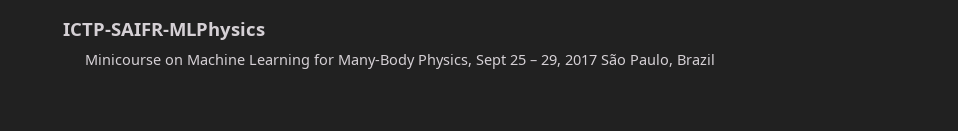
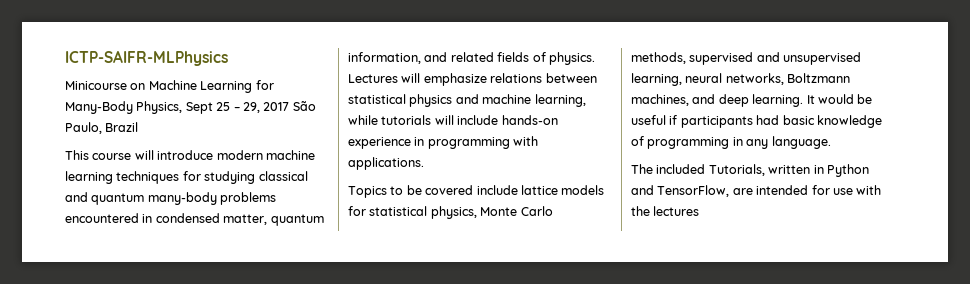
(715, 59) none -> [65,150,315,160] [65,171,308,184] [65,192,277,205] [65,213,324,226] [348,52,595,65] [348,73,597,86] [348,94,586,107] [348,115,558,125] [348,136,539,149] [348,157,424,170] [348,185,605,198] [348,206,553,219] [631,52,862,65] [631,73,851,86] [631,94,873,107] [631,115,882,128] [631,136,831,149] [631,164,869,177] [631,185,882,197] [631,206,700,216] // This course will introduce modern machine learning techniques for studying classical and quantum many-body problems encountered in condensed matter, quantum information, and related fields of physics. Lectures will emphasize relations between statistical physics and machine learning, while tutorials will include hands-on experience in programming with applications. // Topics to be covered include lattice models for statistical physics, Monte Carlo methods, supervised and unsupervised learning, neural networks, Boltzmann machines, and deep learning. It would be useful if participants had basic knowledge of programming in any language. // The included Tutorials, written in Python and TensorFlow, are intended for use with the lectures

